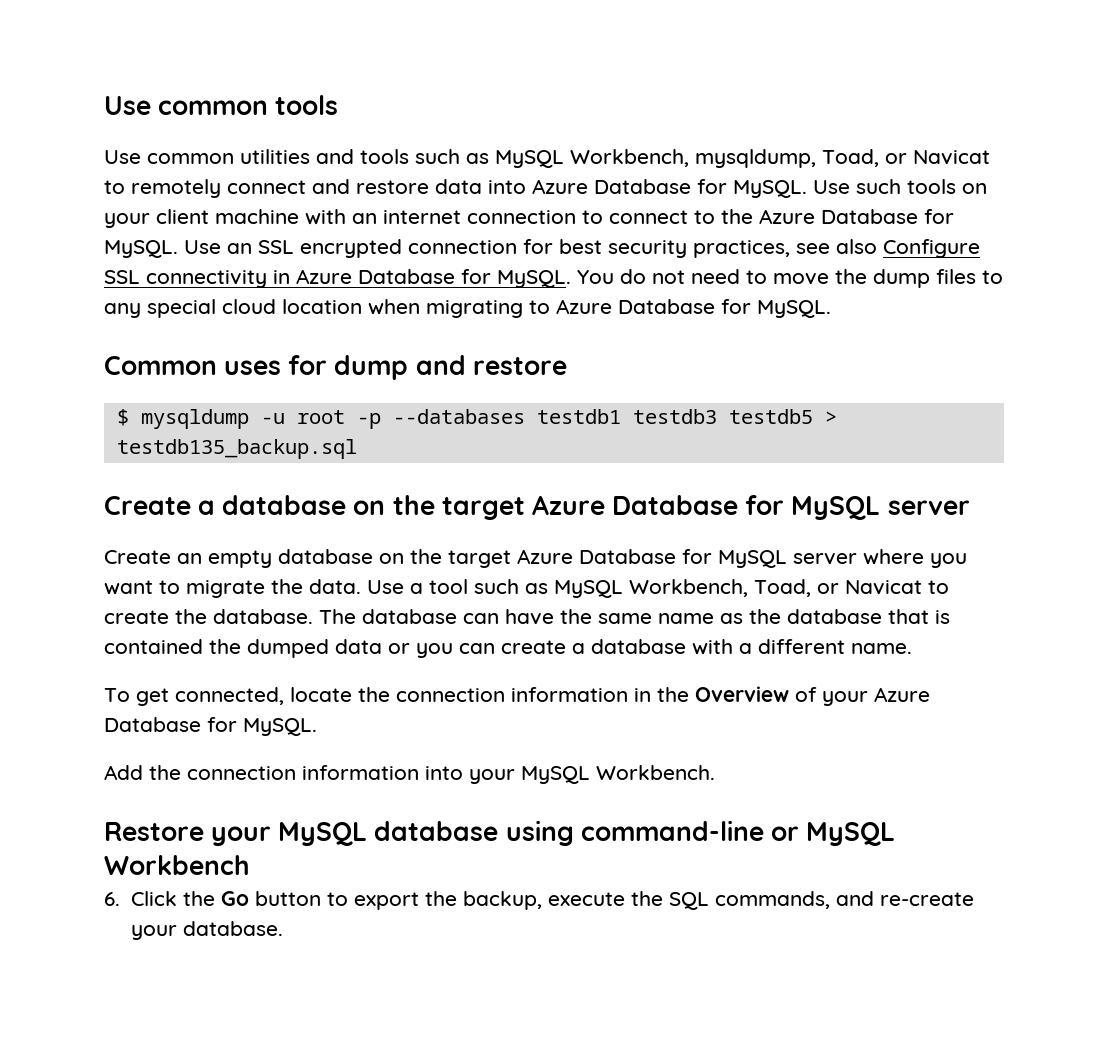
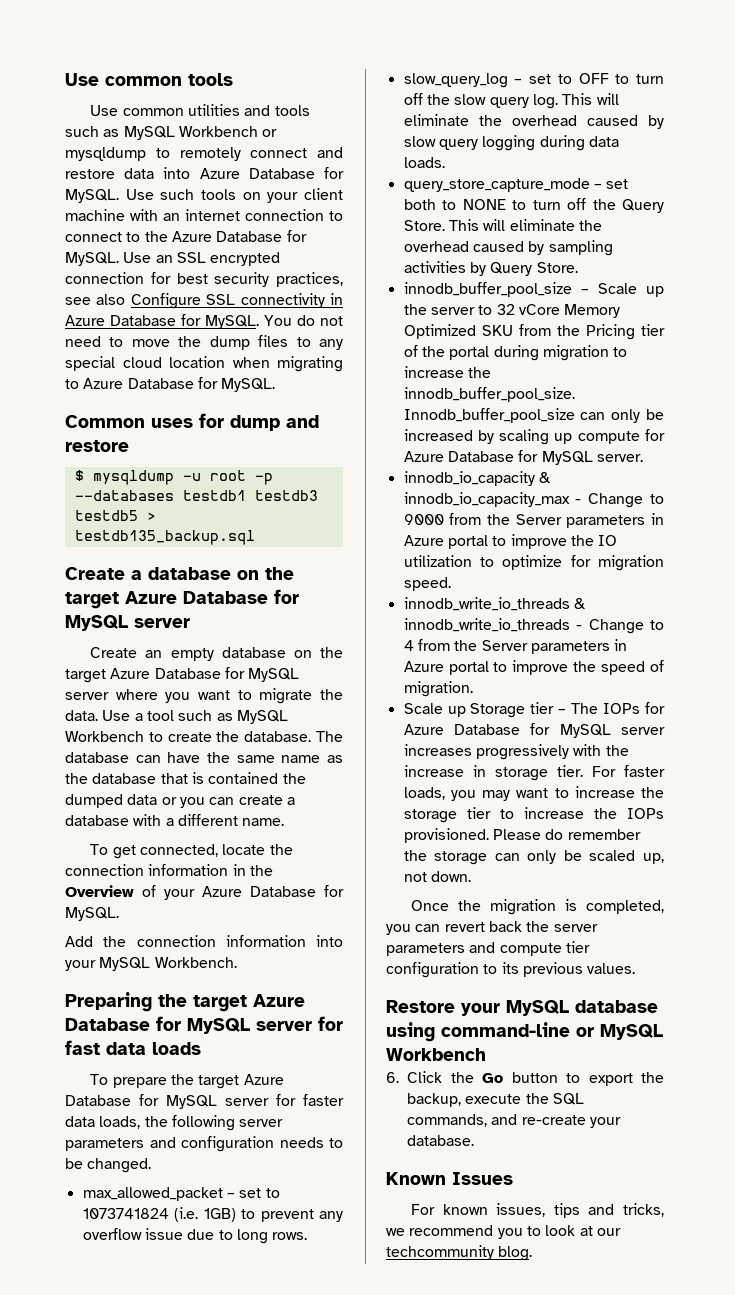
[570,149,990,168] Workbench, mysqldump, Toad, or Navicat -> [178,126,278,137] [65,147,146,161] Workbench or mysqldump
[629,579,922,597] Workbench, Toad, or Navicat -> [65,731,144,742] Workbench
(715, 772) none -> [65,992,305,1012] [65,1016,343,1034] [65,1040,201,1055] [90,1074,284,1089] [65,1094,344,1109] [65,1115,284,1131] [65,1136,343,1152] [65,1158,152,1173] [82,1187,280,1201] [82,1207,343,1222] [82,1228,308,1244] [403,73,664,88] [403,93,619,109] [403,114,664,129] [403,135,619,151] [403,157,445,168] [403,178,629,192] [403,198,664,213] [403,219,602,231] [403,240,613,256] [403,261,578,276] [403,282,664,297] [403,304,621,318] [403,324,665,340] [403,345,628,361] [403,366,491,378] [403,387,575,402] [403,408,664,423] [403,429,665,445] [403,450,643,465] [403,471,551,486] [403,492,664,508] [403,513,664,528] [403,534,618,549] [403,555,664,571] [403,577,451,591] [403,597,586,611] [403,618,664,634] [403,639,628,654] [403,660,664,675] [403,681,473,697] [403,702,665,718] [403,723,665,738] [403,744,629,760] [403,765,665,781] [403,786,664,801] [403,807,664,823] [403,828,641,843] [403,850,664,865] [403,871,471,882] [411,899,664,915] [386,921,598,935] [386,941,590,956] [386,962,636,978] // Preparing the target Azure Database for MySQL server for fast data loads // To prepare the target Azure Database for MySQL server for faster data loads, the following server parameters and configuration needs to be changed. // max_allowed_packet – set to 1073741824 (i.e. 1GB) to prevent any overflow issue due to long rows. // slow_query_log – set to OFF to turn off the slow query log. This will eliminate the overhead caused by slow query logging during data loads. // query_store_capture_mode – set both to NONE to turn off the Query Store. This will eliminate the overhead caused by sampling activities by Query Store. // innodb_buffer_pool_size – Scale up the server to 32 vCore Memory Optimized SKU from the Pricing tier of the portal during migration to increase the innodb_buffer_pool_size. Innodb_buffer_pool_size can only be increased by scaling up compute for Azure Database for MySQL server. // innodb_io_capacity & innodb_io_capacity_max - Change to 9000 from the Server parameters in Azure portal to improve the IO utilization to optimize for migration speed. // innodb_write_io_threads & innodb_write_io_threads - Change to 4 from the Server parameters in Azure portal to improve the speed of migration. // Scale up Storage tier – The IOPs for Azure Database for MySQL server increases progressively with the increase in storage tier. For faster loads, you may want to increase the storage tier to increase the IOPs provisioned. Please do remember the storage can only be scaled up, not down. // Once the migration is completed, you can revert back the server parameters and compute tier configuration to its previous values.
(283, 928) none -> [386,1172,513,1185] [411,1203,664,1218] [386,1225,621,1239] [386,1245,533,1261] // Known Issues // For known issues, tips and tricks, we recommend you to look at our techcommunity blog.

